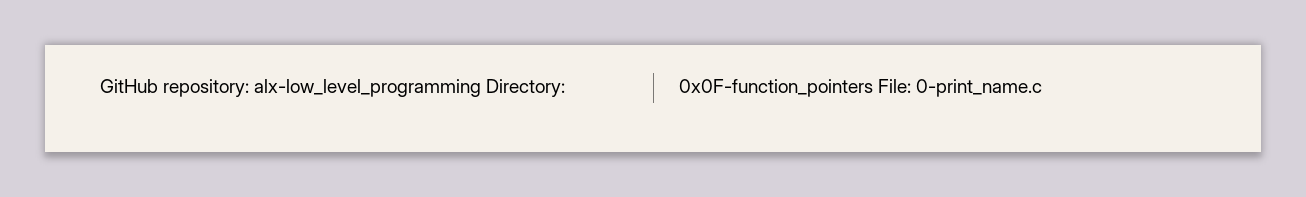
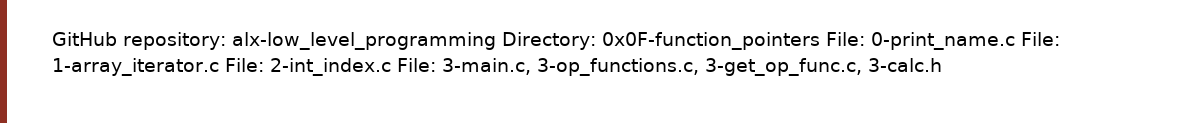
(1043, 88) none -> [1020,32,1060,46] [52,58,942,76] File: 1-array_iterator.c File: 2-int_index.c File: 3-main.c, 3-op_functions.c, 3-get_op_func.c, 3-calc.h

